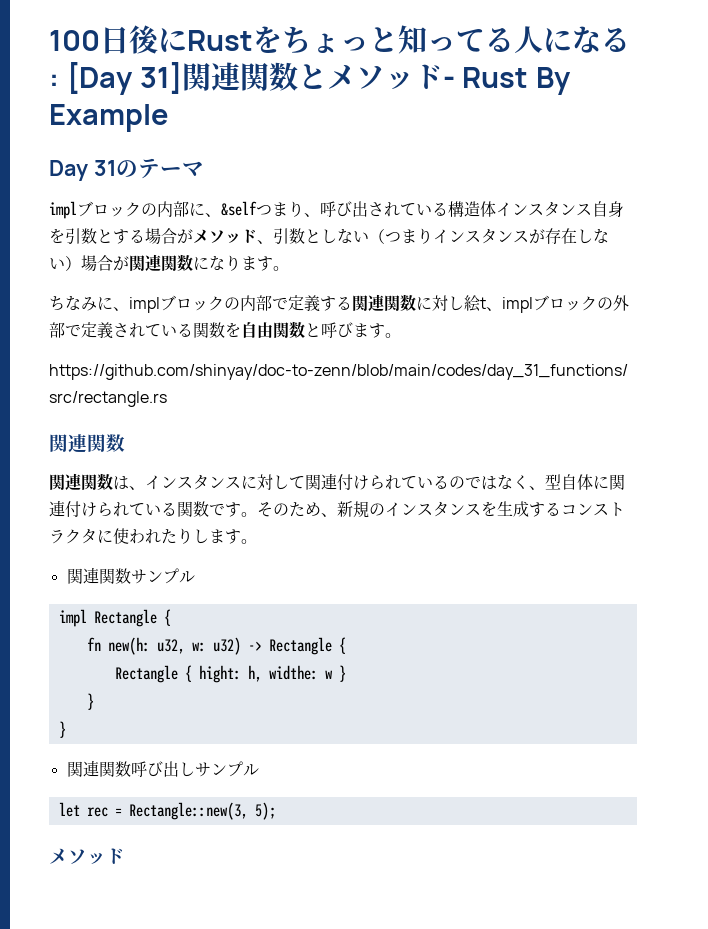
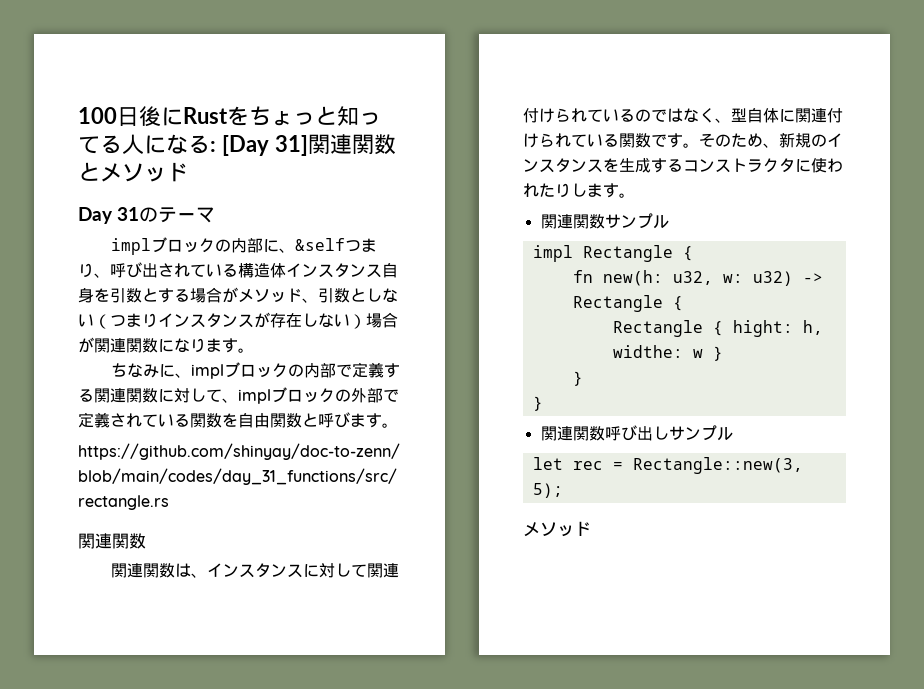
[442,67,572,95] [49,104,168,132] - Rust By Example -> (188, 172) none
[464,295,486,312] 絵t -> [206,389,222,402] て

